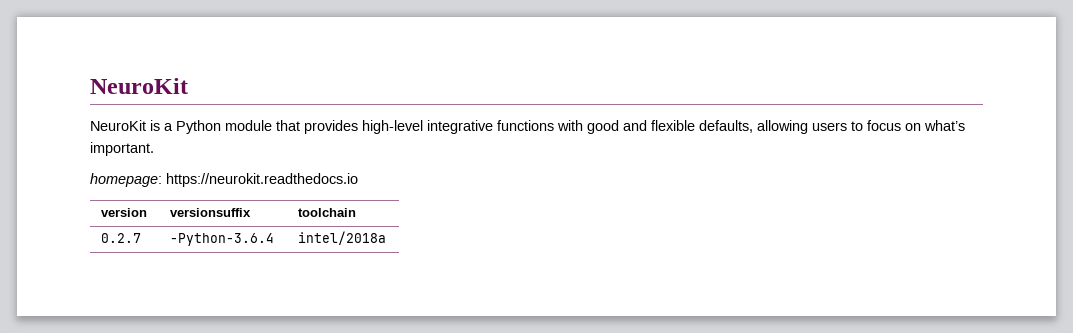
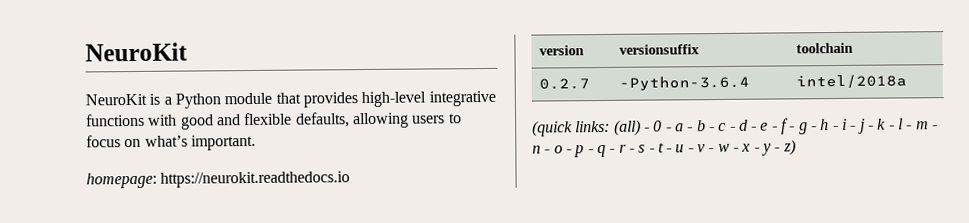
(387, 238) none -> [532,118,938,137] [532,139,796,158] // (quick links: (all) - 0 - a - b - c - d - e - f - g - h - i - j - k - l - m - n - o - p - q - r - s - t - u - v - w - x - y - z)

